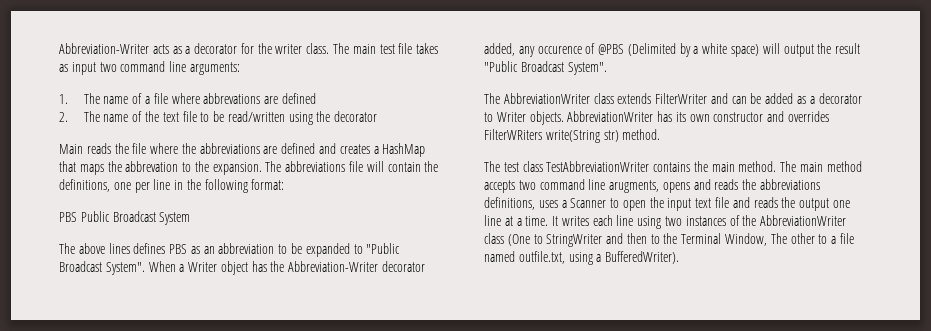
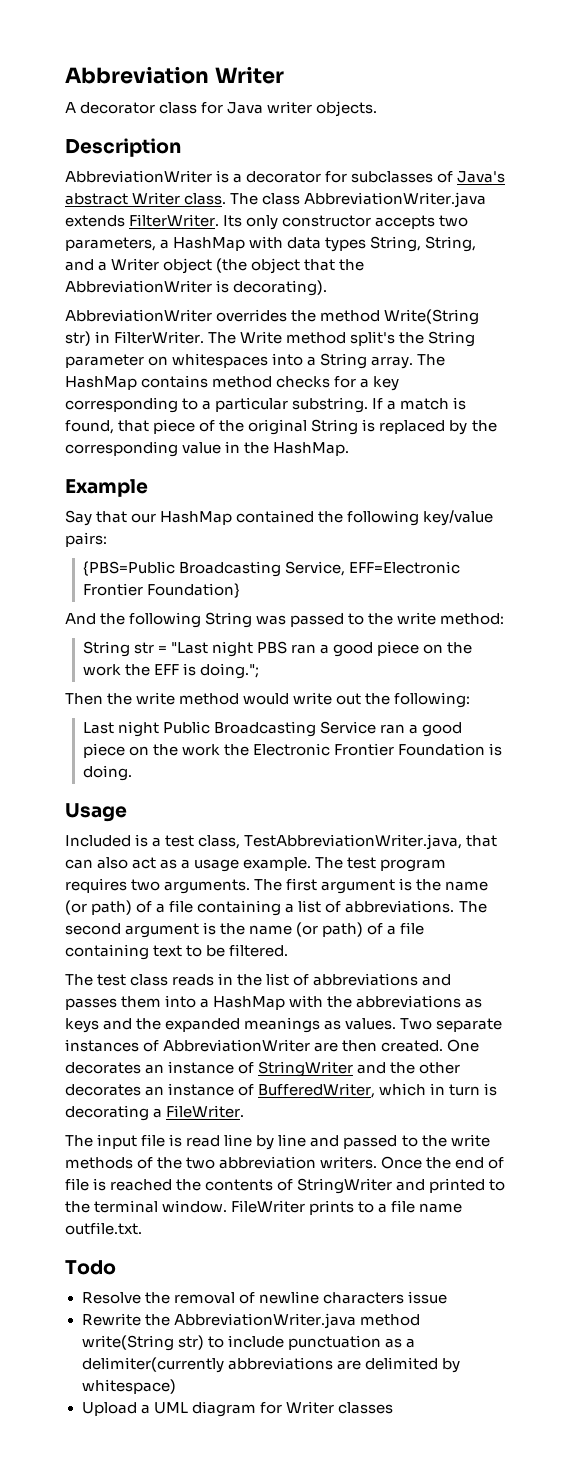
[59,43,439,54] [59,61,240,75] [59,93,316,104] [59,111,378,125] [59,143,426,157] [59,161,439,175] [59,179,285,193] [59,211,191,225] [59,243,401,257] [59,261,426,275] [484,43,861,57] [484,61,607,75] [484,93,862,104] [484,111,830,125] [484,129,661,143] [484,161,862,172] [484,179,821,193] [484,197,850,211] [484,215,847,229] [484,233,854,247] [484,251,680,265] Abbreviation-Writer acts as a decorator for the writer class. The main test file takes as input two command line arguments: // 1. The name of a file where abbrevations are defined // 2. The name of the text file to be read/written using the decorator // Main reads the file where the abbreviations are defined and creates a HashMap that maps the abbrevation to the expansion. The abbreviations file will contain the definitions, one per line in the following format: // PBS Public Broadcast System // The above lines defines PBS as an abbreviation to be expanded to "Public Broadcast System". When a Writer object has the Abbreviation-Writer decorator added, any occurence of @PBS (Delimited by a white space) will output the result "Public Broadcast System". // The AbbreviationWriter class extends FilterWriter and can be added as a decorator to Writer objects. AbbreviationWriter has its own constructor and overrides FilterWRiters write(String str) method. // The test class TestAbbreviationWriter contains the main method. The main method accepts two command line arugments, opens and reads the abbreviations definitions, uses a Scanner to open the input text file and reads the output one line at a time. It writes each line using two instances of the AbbreviationWriter class (One to StringWriter and then to the Terminal Window, The other to a file named outfile.txt, using a BufferedWriter). -> [65,66,284,84] [65,101,378,117] [65,138,181,157] [65,170,506,183] [65,192,487,208] [65,214,469,230] [65,236,477,252] [65,258,365,274] [65,280,328,296] [65,309,480,325] [65,331,476,347] [65,353,446,369] [65,375,400,391] [65,397,467,413] [65,419,497,435] [65,441,350,457] [65,479,148,497] [65,510,494,526] [65,532,107,547] [82,561,461,577] [82,583,240,598] [65,612,505,628] [82,641,473,657] [82,663,260,679] [65,692,471,708] [82,721,463,737] [82,743,503,758] [82,765,132,781] [65,803,127,822] [65,834,498,850] [65,857,447,872] [65,878,489,894] [65,900,487,916] [65,922,425,938] [65,944,289,960] [65,973,452,986] [65,995,483,1010] [65,1017,503,1033] [65,1039,480,1052] [65,1061,461,1077] [65,1083,498,1098] [65,1105,245,1121] [65,1134,490,1150] [65,1156,505,1169] [65,1178,506,1194] [65,1200,463,1215] [65,1222,142,1235] [65,1260,116,1275] [81,1291,447,1304] [81,1313,420,1329] [81,1335,415,1351] [81,1357,460,1373] [81,1379,176,1394] [81,1401,393,1417] Abbreviation Writer // A decorator class for Java writer objects. // Description // AbbreviationWriter is a decorator for subclasses of Java's abstract Writer class. The class AbbreviationWriter.java extends FilterWriter. Its only constructor accepts two parameters, a HashMap with data types String, String, and a Writer object (the object that the AbbreviationWriter is decorating). // AbbreviationWriter overrides the method Write(String str) in FilterWriter. The Write method split's the String parameter on whitespaces into a String array. The HashMap contains method checks for a key corresponding to a particular substring. If a match is found, that piece of the original String is replaced by the corresponding value in the HashMap. // Example // Say that our HashMap contained the following key/value pairs: // {PBS=Public Broadcasting Service, EFF=Electronic Frontier Foundation} // And the following String was passed to the write method: // String str = "Last night PBS ran a good piece on the work the EFF is doing."; // Then the write method would write out the following: // Last night Public Broadcasting Service ran a good piece on the work the Electronic Frontier Foundation is doing. // Usage // Included is a test class, TestAbbreviationWriter.java, that can also act as a usage example. The test program requires two arguments. The first argument is the name (or path) of a file containing a list of abbreviations. The second argument is the name (or path) of a file containing text to be filtered. // The test class reads in the list of abbreviations and passes them into a HashMap with the abbreviations as keys and the expanded meanings as values. Two separate instances of AbbreviationWriter are then created. One decorates an instance of StringWriter and the other decorates an instance of BufferedWriter, which in turn is decorating a FileWriter. // The input file is read line by line and passed to the write methods of the two abbreviation writers. Once the end of file is reached the contents of StringWriter and printed to the terminal window. FileWriter prints to a file name outfile.txt. // Todo // Resolve the removal of newline characters issue // Rewrite the AbbreviationWriter.java method write(String str) to include punctuation as a delimiter(currently abbreviations are delimited by whitespace) // Upload a UML diagram for Writer classes

